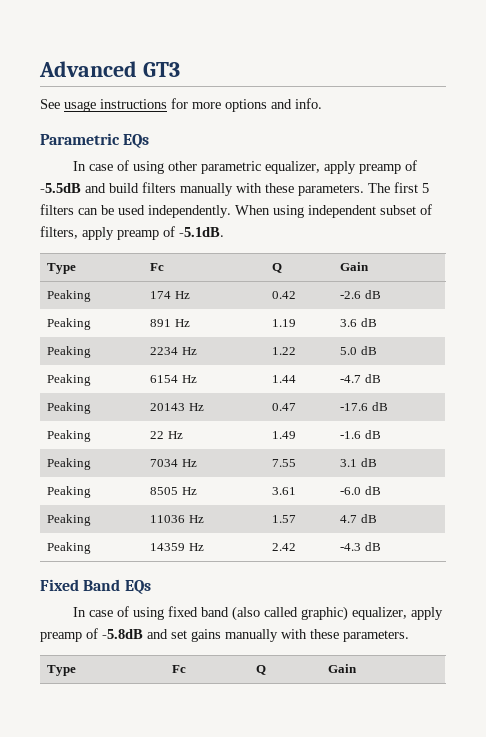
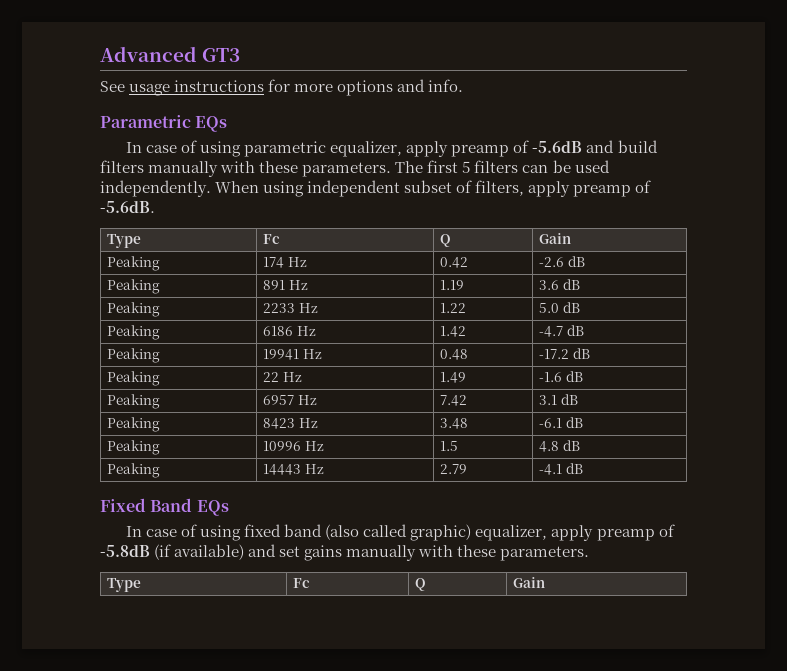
[167,161,197,171] other -> (242, 149) none
[40,183,81,193] -5.5dB -> [532,141,583,153] -5.6dB
[179,227,224,237] -5.1dB. -> [100,201,155,213] -5.6dB.
[150,347,179,355] 2234 -> [262,303,295,313] 2233
[150,375,197,383] [272,375,297,383] 6154 Hz | 1.44 -> [262,326,316,336] [439,326,466,337] 6186 Hz | 1.42
[150,403,204,411] [272,403,297,411] [340,403,369,411] 20143 Hz | 0.47 | -17.6 -> [262,349,322,360] [439,349,468,360] [538,349,569,359] 19941 Hz | 0.48 | -17.2
[150,459,197,467] [272,459,297,467] 7034 Hz | 7.55 -> [262,395,317,405] [439,395,467,406] 6957 Hz | 7.42
[150,487,197,495] [272,487,297,495] [340,486,381,495] [47,514,92,526] [150,515,204,523] [272,515,297,523] [340,514,377,523] [47,542,92,554] [150,543,204,551] [272,543,297,551] [340,543,362,551] 8505 Hz | 3.61 | -6.0 dB // Peaking | 11036 Hz | 1.57 | 4.7 dB // Peaking | 14359 Hz | 2.42 | -4.3 -> [262,418,318,429] [439,418,468,429] [538,417,583,428] [106,440,160,455] [262,441,324,451] [439,441,458,451] [538,440,580,452] [106,463,160,478] [262,464,324,475] [439,464,467,474] [538,464,562,475] 8423 Hz | 3.48 | -6.1 dB // Peaking | 10996 Hz | 1.5 | 4.8 dB // Peaking | 14443 Hz | 2.79 | -4.1
(143, 634) none -> [154,544,245,560] (if available)

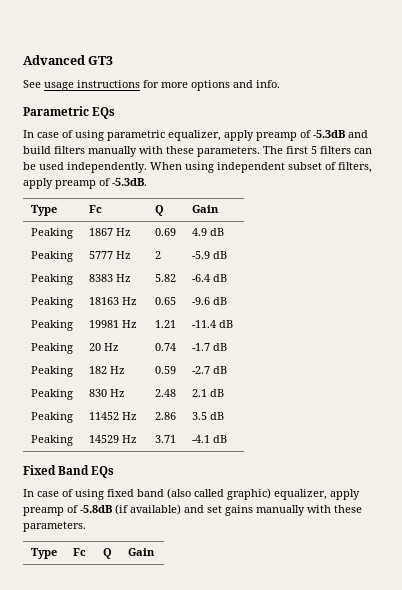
[532,141,583,153] -5.6dB -> [313,130,345,138] -5.3dB
[100,201,155,213] -5.6dB. -> [112,178,147,186] -5.3dB.
[262,257,307,268] [439,257,468,268] [538,256,585,267] [106,279,160,294] [262,280,308,290] [439,280,464,290] [538,279,580,290] [106,302,160,317] [262,303,318,313] [439,303,466,313] [538,302,580,313] [106,325,160,340] [262,326,316,336] [439,326,466,337] [538,325,584,337] [106,348,160,363] [262,349,322,360] [439,349,468,360] [538,348,590,359] [106,371,160,386] [262,372,302,382] [439,372,466,383] [538,371,583,382] [106,394,160,409] [262,395,317,405] [439,395,467,406] [538,394,578,405] [106,417,160,432] [262,418,318,429] [439,418,468,429] [538,417,583,428] [106,440,160,455] [262,441,324,451] [439,441,458,451] [538,440,580,452] [106,463,160,478] [262,464,324,475] [439,464,467,474] 174 Hz | 0.42 | -2.6 dB // Peaking | 891 Hz | 1.19 | 3.6 dB // Peaking | 2233 Hz | 1.22 | 5.0 dB // Peaking | 6186 Hz | 1.42 | -4.7 dB // Peaking | 19941 Hz | 0.48 | -17.2 dB // Peaking | 22 Hz | 1.49 | -1.6 dB // Peaking | 6957 Hz | 7.42 | 3.1 dB // Peaking | 8423 Hz | 3.48 | -6.1 dB // Peaking | 10996 Hz | 1.5 | 4.8 dB // Peaking | 14443 Hz | 2.79 -> [88,228,131,236] [154,228,176,236] [191,228,224,236] [30,251,73,262] [88,251,131,259] [154,251,161,259] [191,251,227,259] [30,274,73,285] [88,274,131,282] [154,274,176,282] [191,274,227,282] [30,297,73,308] [88,297,137,305] [154,297,176,305] [191,297,227,305] [30,320,73,331] [88,320,137,328] [154,320,176,328] [191,320,233,328] [30,343,73,354] [88,343,119,351] [154,343,176,351] [191,343,227,351] [30,366,73,377] [88,366,125,374] [154,366,176,374] [191,366,227,374] [30,389,73,400] [88,389,125,397] [154,389,176,397] [191,389,224,397] [30,412,73,423] [88,412,137,420] [154,412,176,420] [191,412,224,420] [30,435,73,446] [88,435,137,443] [154,435,176,443] 1867 Hz | 0.69 | 4.9 dB // Peaking | 5777 Hz | 2 | -5.9 dB // Peaking | 8383 Hz | 5.82 | -6.4 dB // Peaking | 18163 Hz | 0.65 | -9.6 dB // Peaking | 19981 Hz | 1.21 | -11.4 dB // Peaking | 20 Hz | 0.74 | -1.7 dB // Peaking | 182 Hz | 0.59 | -2.7 dB // Peaking | 830 Hz | 2.48 | 2.1 dB // Peaking | 11452 Hz | 2.86 | 3.5 dB // Peaking | 14529 Hz | 3.71

